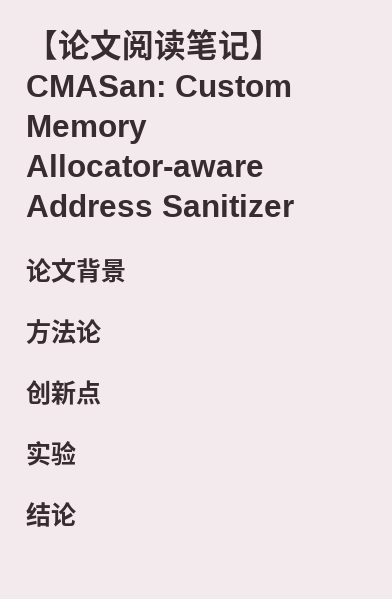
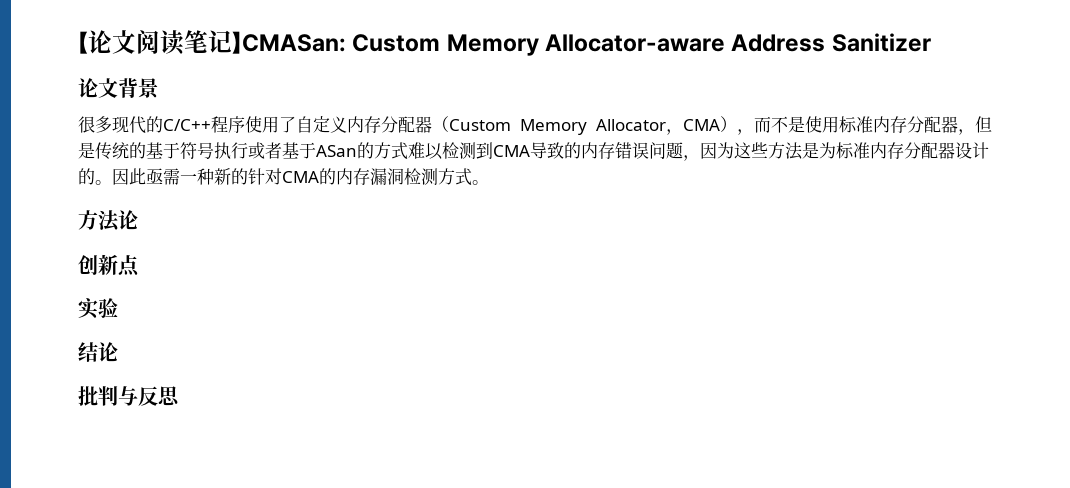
(126, 271) none -> [78,116,992,135] [78,142,989,161] [78,168,489,186] // 很多现代的C/C++程序使用了自定义内存分配器（Custom Memory Allocator，CMA），而不是使用标准内存分配器，但是传统的基于符号执行或者基于ASan的方式难以检测到CMA导致的内存错误问题，因为这些方法是为标准内存分配器设计的。因此亟需一种新的针对CMA的内存漏洞检测方式。
(76, 514) none -> [78,386,180,406] // 批判与反思

